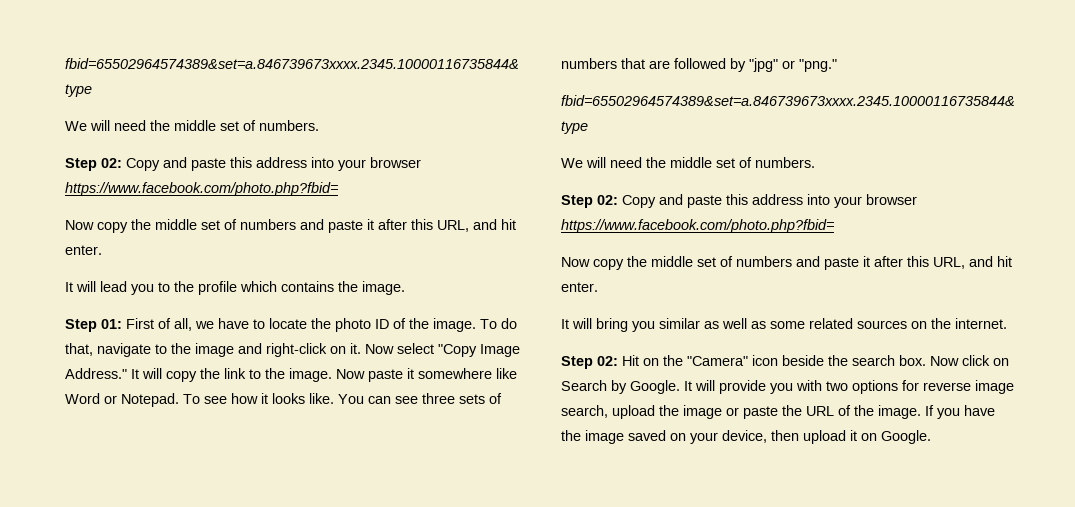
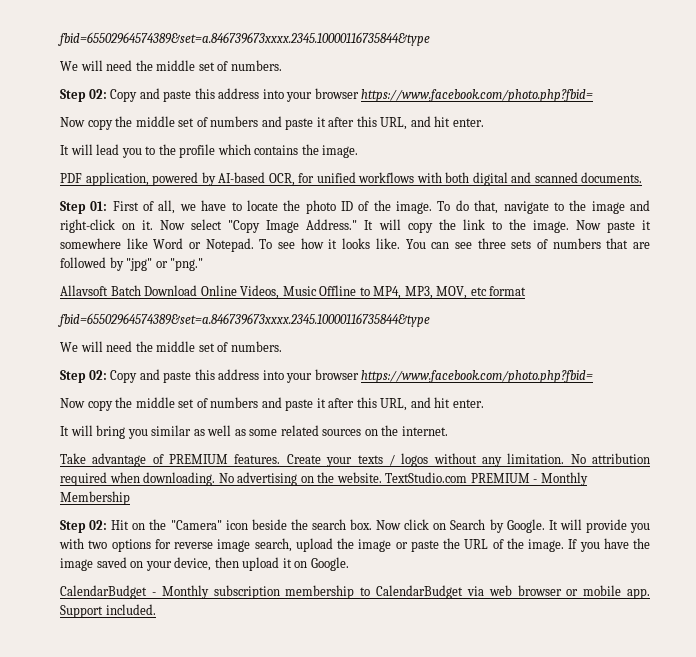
(405, 288) none -> [60,172,643,186] // PDF application, powered by AI-based OCR, for unified workflows with both digital and scanned documents.
(837, 65) none -> [60,285,527,299] // Allavsoft Batch Download Online Videos, Music Offline to MP4, MP3, MOV, etc format
(1007, 323) none -> [60,453,650,467] [60,472,588,486] [60,491,130,505] // Take advantage of PREMIUM features. Create your texts / logos without any limitation. No attribution required when downloading. No advertising on the website. TextStudio.com PREMIUM - Monthly Membership
(931, 437) none -> [60,585,650,599] [60,604,156,618] // CalendarBudget - Monthly subscription membership to CalendarBudget via web browser or mobile app. Support included.

